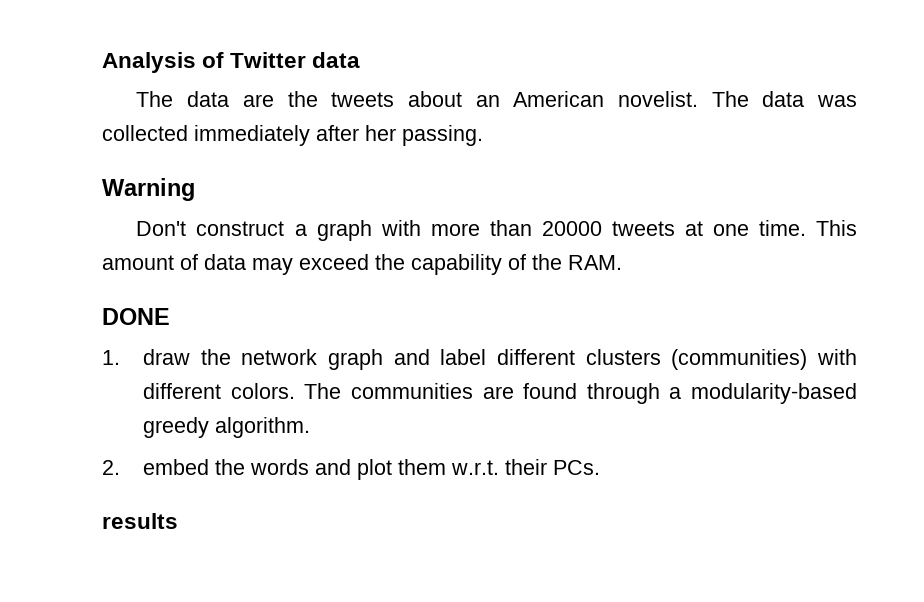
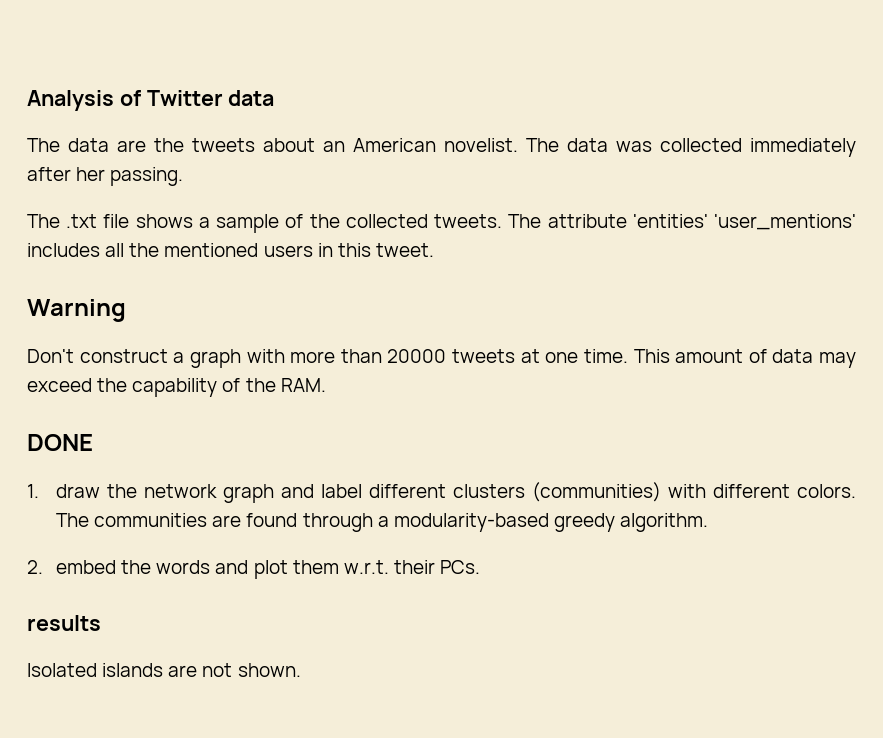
(483, 135) none -> [27,214,857,233] [27,243,434,257] // The .txt file shows a sample of the collected tweets. The attribute 'entities' 'user_mentions' includes all the mentioned users in this tweet.
(178, 521) none -> [27,663,301,677] // Isolated islands are not shown.

